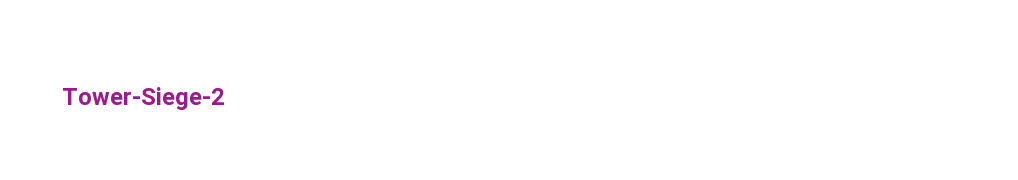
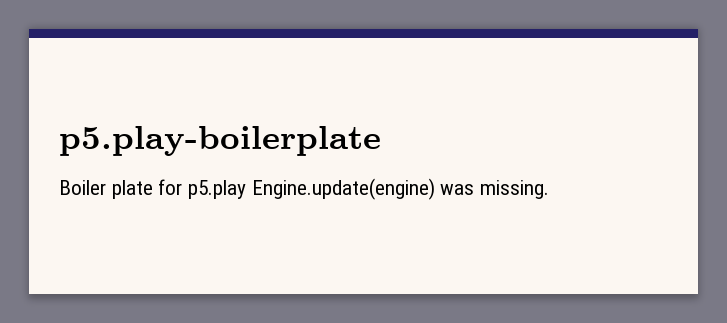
[62,87,225,110] Tower-Siege-2 -> [59,126,381,156] [59,178,550,200] p5.play-boilerplate // Boiler plate for p5.play Engine.update(engine) was missing.

